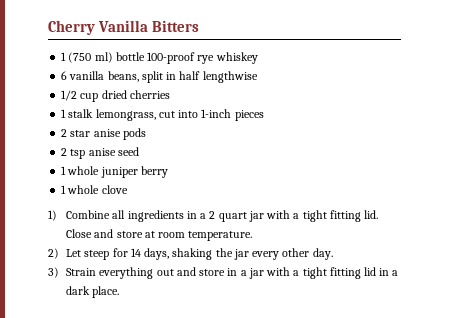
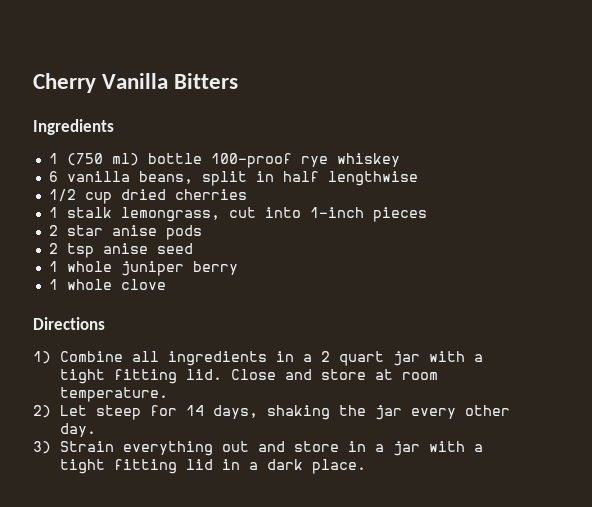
(200, 26) none -> [33,119,114,135] // Ingredients
(128, 189) none -> [33,317,105,330] // Directions

